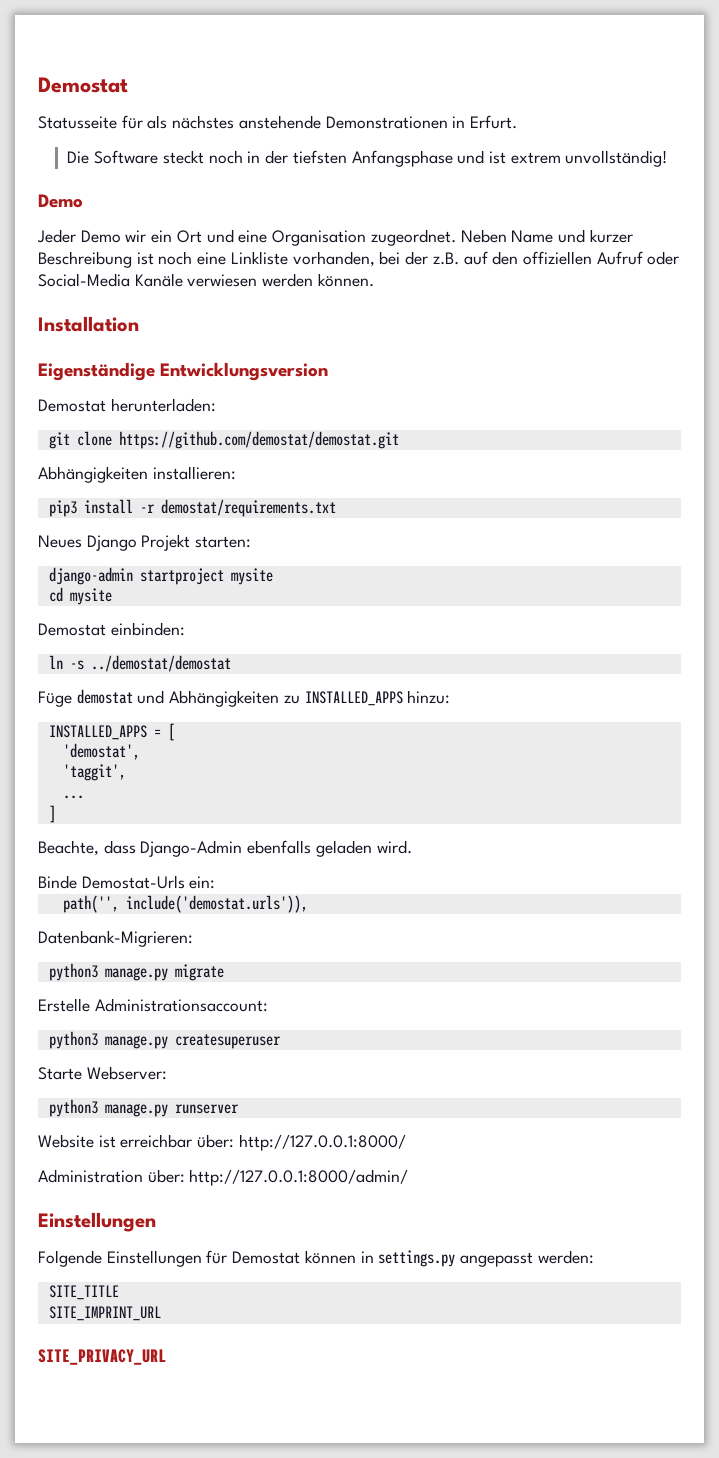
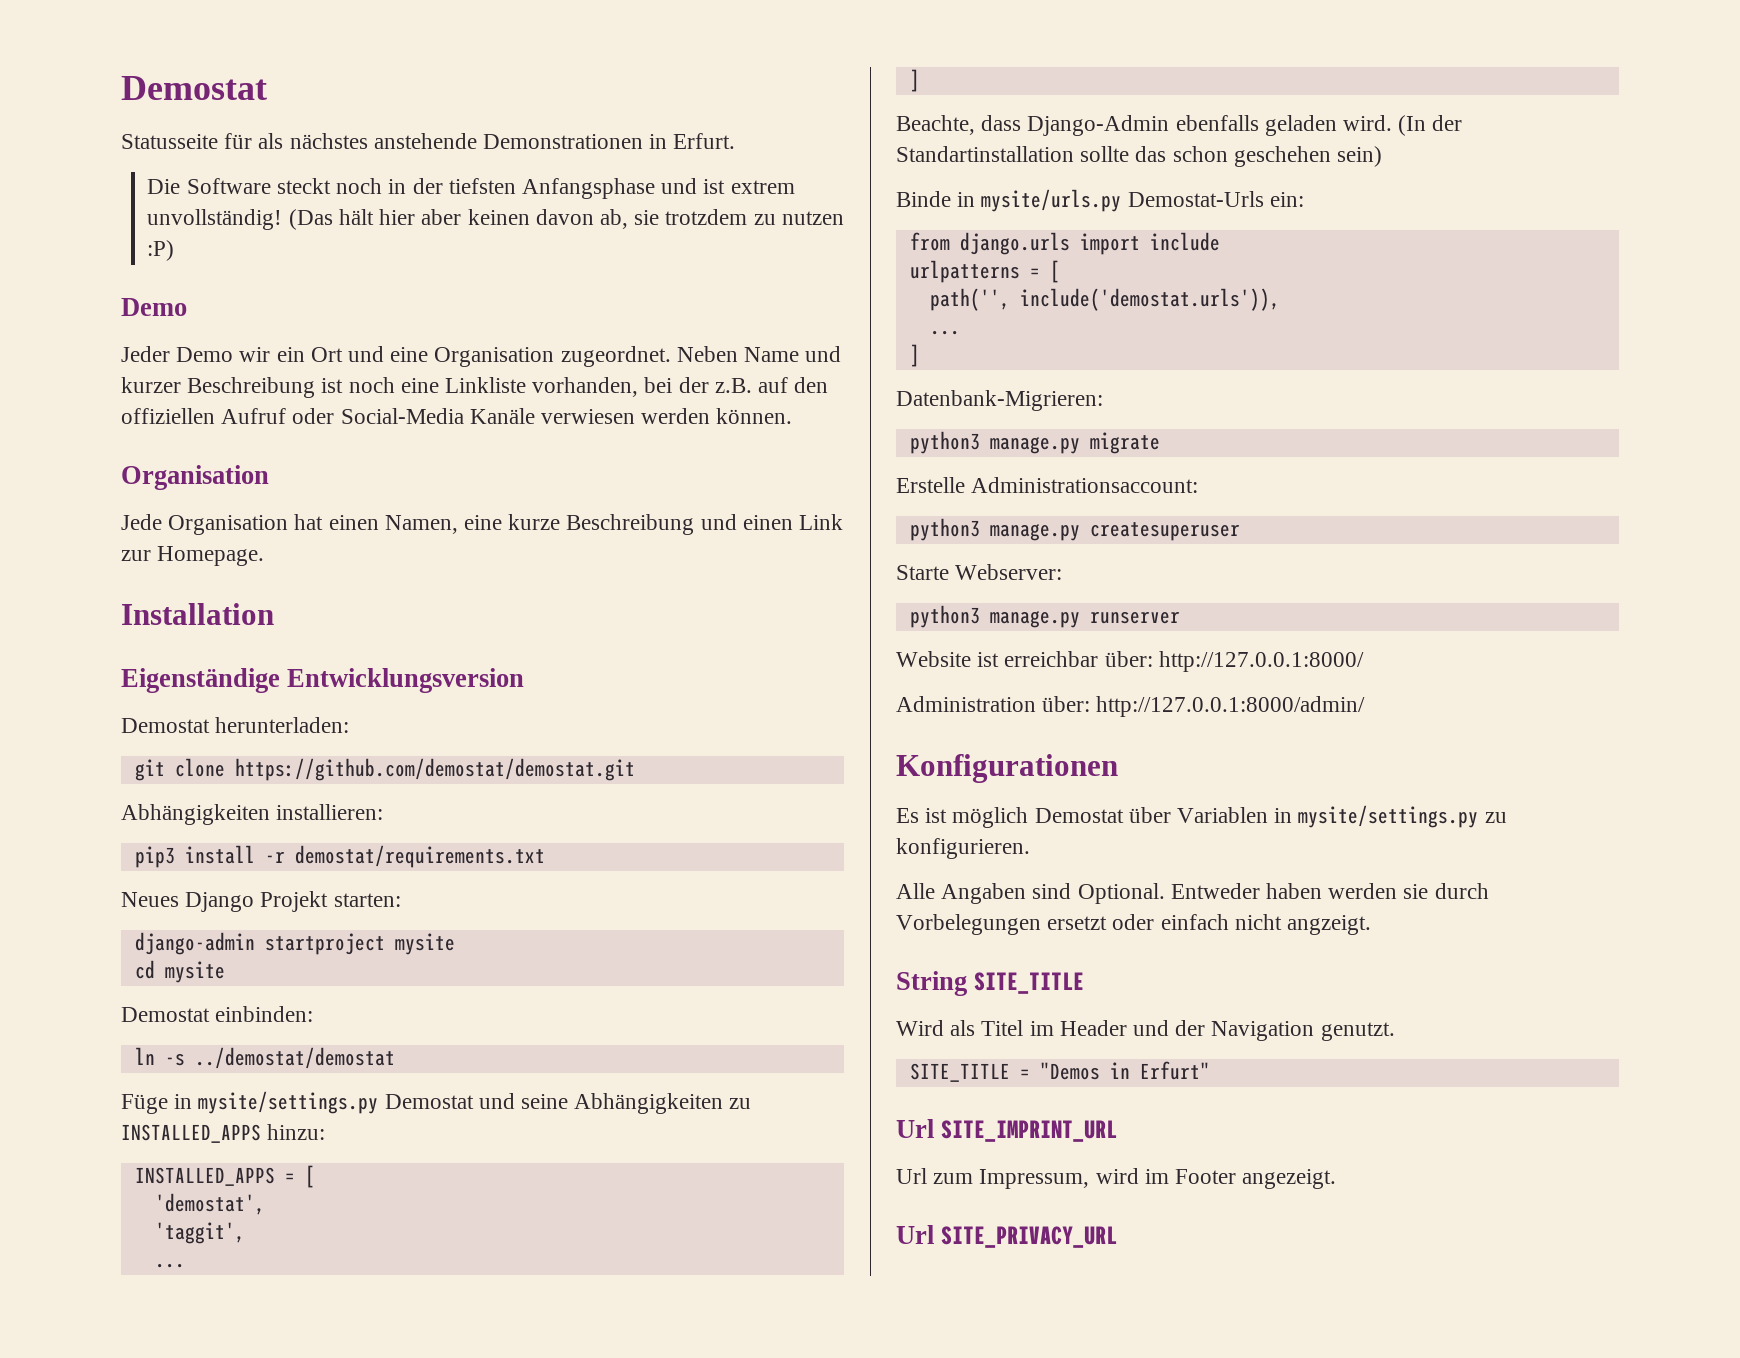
(668, 158) none -> [288,209,844,230] [147,240,175,261] (Das hält hier aber keinen davon ab, sie trotzdem zu nutzen :P)
(374, 280) none -> [121,465,269,490] [121,514,844,535] [121,546,265,566] // Organisation // Jede Organisation hat einen Namen, eine kurze Beschreibung und einen Link zur Homepage.
[76,689,165,704] demostat und -> [174,1091,569,1114] in mysite/settings.py Demostat und seine
(412, 847) none -> [1398,115,1463,136] [896,146,1383,167] (In der Standartinstallation sollte das schon geschehen sein)
(77, 882) none -> [957,189,1122,212] in mysite/urls.py
(216, 882) none -> [909,232,1220,255] [909,260,1060,283] // from django.urls import include // urlpatterns = [
(308, 904) none -> [929,330,960,335] [909,344,920,367] // ... // ]
[38,1212,156,1232] [38,1250,594,1267] [48,1285,119,1300] [48,1306,161,1321] Einstellungen // Folgende Einstellungen für Demostat können in settings.py angepasst werden: // SITE_TITLE // SITE_IMPRINT_URL // -> [896,754,1118,783] [896,805,1507,828] [896,838,1030,859] [896,883,1489,904] [896,914,1372,935] [896,971,1085,996] [896,1020,1395,1041] [909,1061,1210,1082] [896,1119,1118,1142] [896,1168,1337,1189] [896,1225,934,1244] Konfigurationen // Es ist möglich Demostat über Variablen in mysite/settings.py zu konfigurieren. // Alle Angaben sind Optional. Entweder haben werden sie durch Vorbelegungen ersetzt oder einfach nicht angzeigt. // String SITE_TITLE // Wird als Titel im Header und der Navigation genutzt. // SITE_TITLE = "Demos in Erfurt" // Url SITE_IMPRINT_URL // Url zum Impressum, wird im Footer angezeigt. // Url

